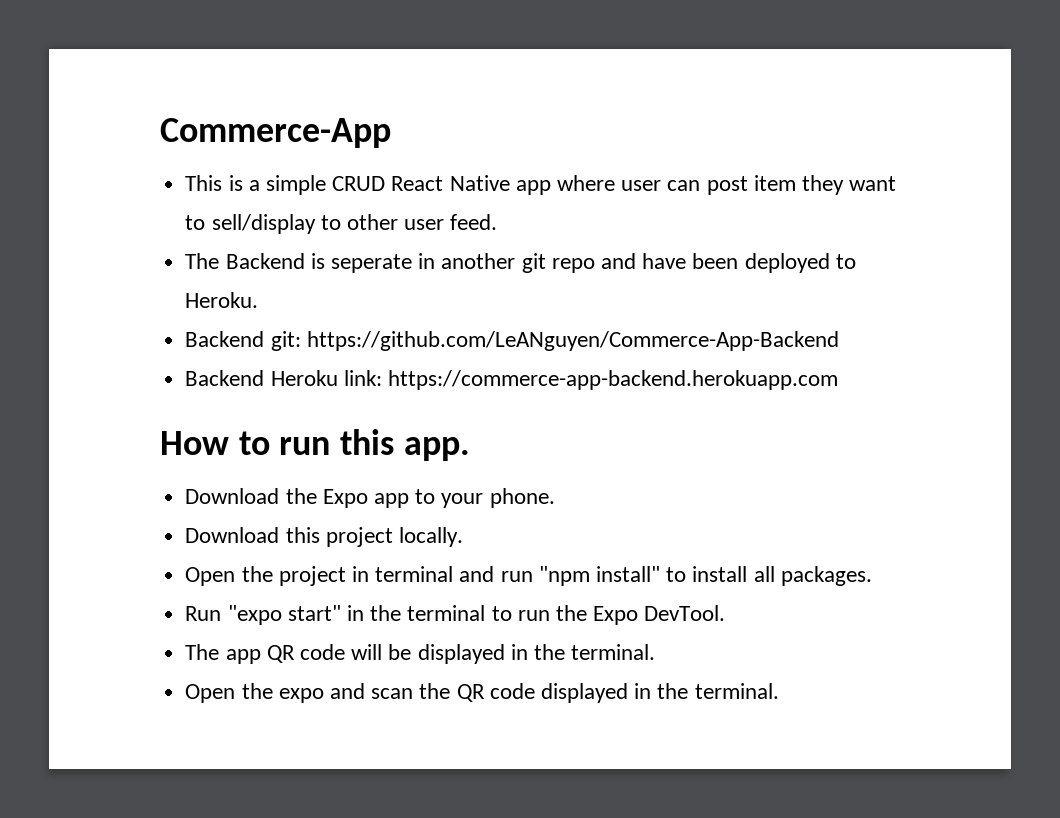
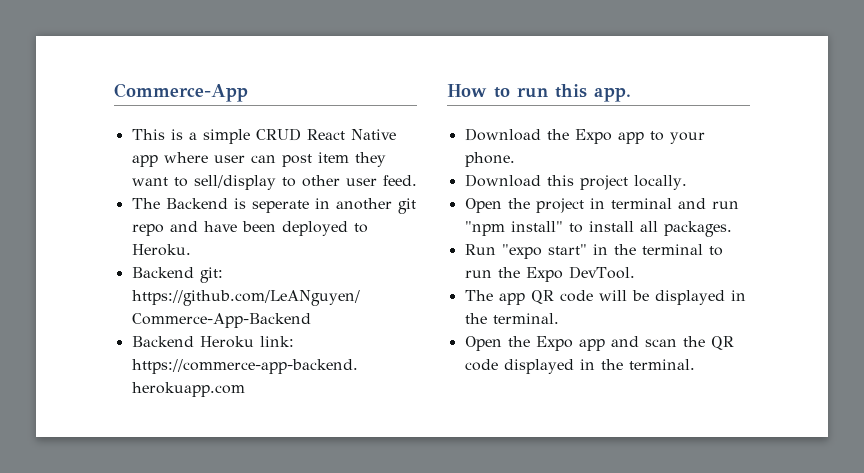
[278,688,324,703] expo -> [535,336,605,351] Expo app

